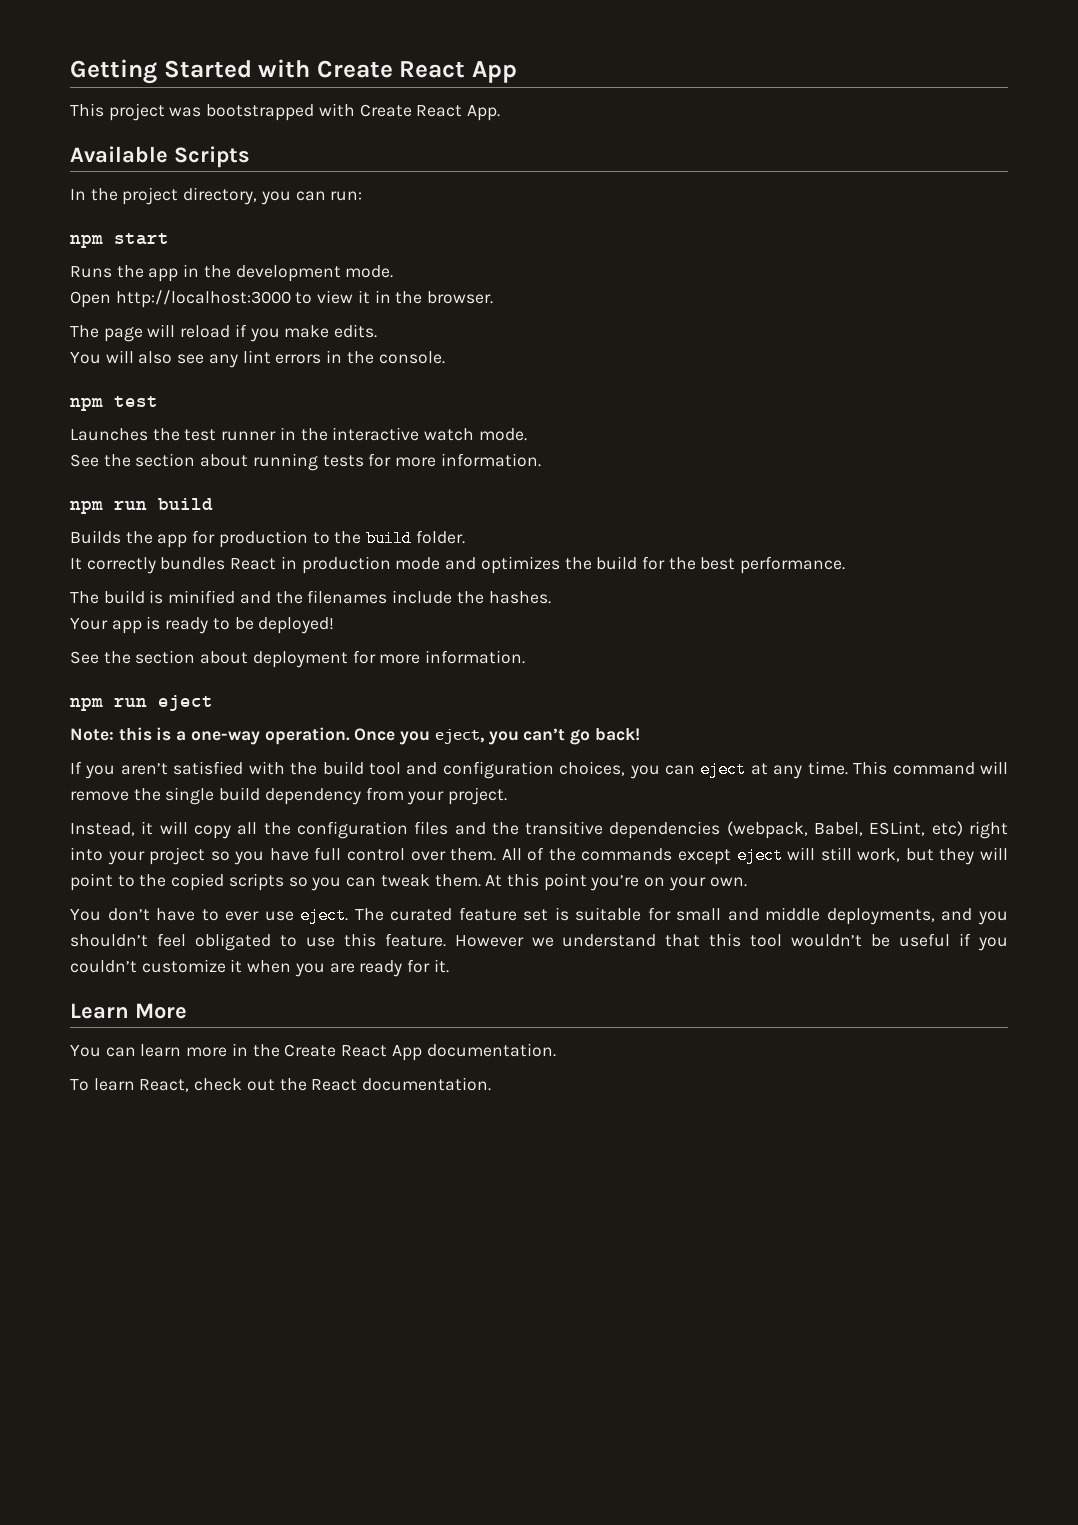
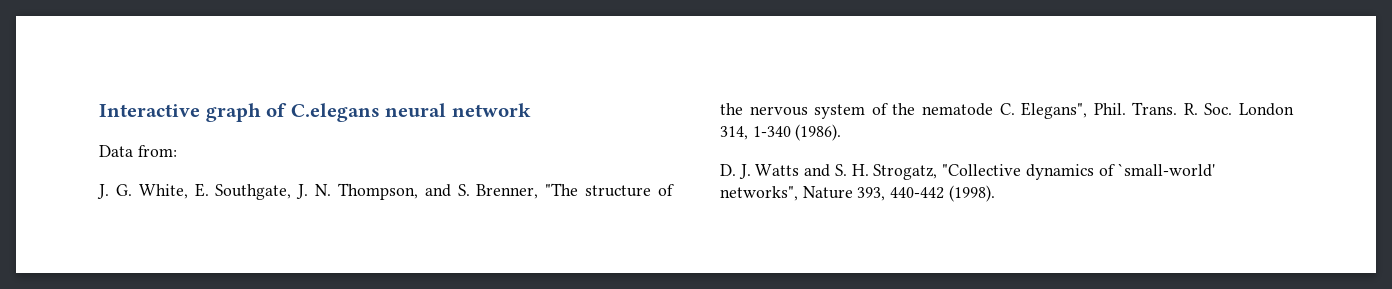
[70,59,518,84] [70,103,501,121] [70,146,250,168] [70,187,363,205] [70,233,169,248] [70,264,394,282] [70,290,494,308] [70,324,378,342] [70,350,445,368] [70,396,158,411] [70,427,527,441] [70,453,541,471] [70,498,213,514] [70,530,465,548] [70,556,846,574] [70,590,551,604] [70,616,335,634] [70,650,526,668] [70,695,213,711] [70,727,640,745] [70,761,1009,779] [70,787,508,805] [70,821,1008,839] [70,847,1008,865] [70,873,747,891] [70,907,1008,925] [70,933,1009,951] [70,959,449,977] [70,1003,187,1019] [70,1043,556,1061] [70,1077,492,1092] Getting Started with Create React App // This project was bootstrapped with Create React App. // Available Scripts // In the project directory, you can run: // npm start // Runs the app in the development mode. // Open http://localhost:3000 to view it in the browser. // The page will reload if you make edits. // You will also see any lint errors in the console. // npm test // Launches the test runner in the interactive watch mode. // See the section about running tests for more information. // npm run build // Builds the app for production to the build folder. // It correctly bundles React in production mode and optimizes the build for the best performance. // The build is minified and the filenames include the hashes. // Your app is ready to be deployed! // See the section about deployment for more information. // npm run eject // Note: this is a one-way operation. Once you eject, you can’t go back! // If you aren’t satisfied with the build tool and configuration choices, you can eject at any time. This command will remove the single build dependency from your project. // Instead, it will copy all the configuration files and the transitive dependencies (webpack, Babel, ESLint, etc) right into your project so you have full control over them. All of the commands except eject will still work, but they will point to the copied scripts so you can tweak them. At this point you’re on your own. // You don’t have to ever use eject. The curated feature set is suitable for small and middle deployments, and you shouldn’t feel obligated to use this feature. However we understand that this tool wouldn’t be useful if you couldn’t customize it when you are ready for it. // Learn More // You can learn more in the Create React App documentation. // To learn React, check out the React documentation. -> [99,103,531,122] [99,145,177,157] [97,183,674,200] [720,102,1294,119] [720,124,842,141] [720,163,1216,180] [720,185,995,202] Interactive graph of C.elegans neural network // Data from: // J. G. White, E. Southgate, J. N. Thompson, and S. Brenner, "The structure of the nervous system of the nematode C. Elegans", Phil. Trans. R. Soc. London 314, 1-340 (1986). // D. J. Watts and S. H. Strogatz, "Collective dynamics of `small-world' networks", Nature 393, 440-442 (1998).

